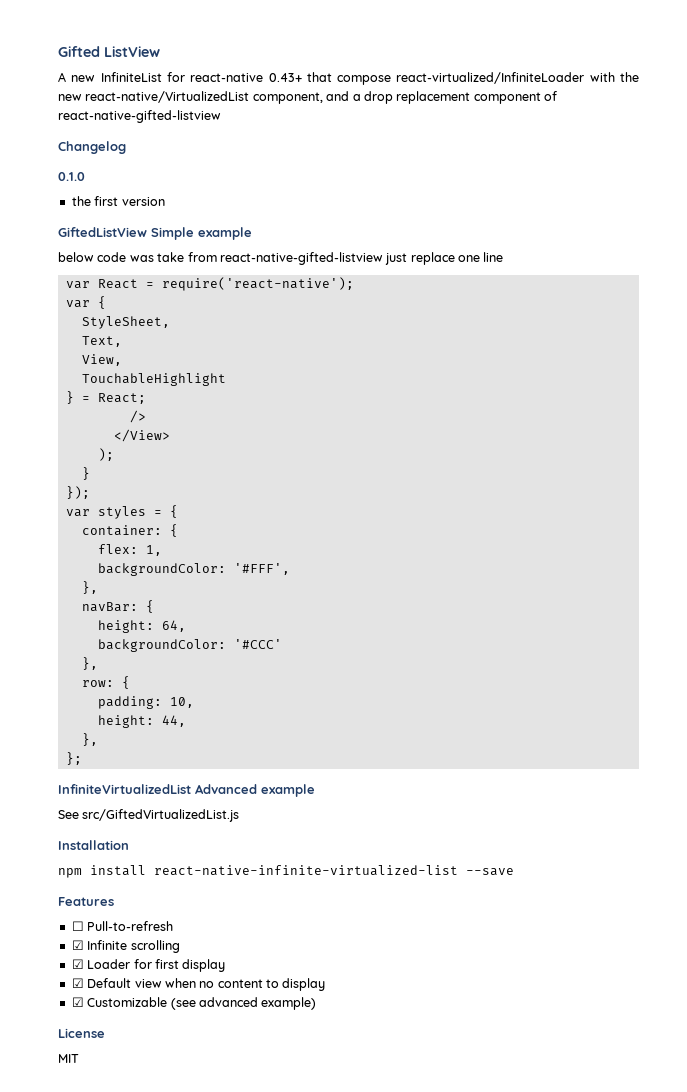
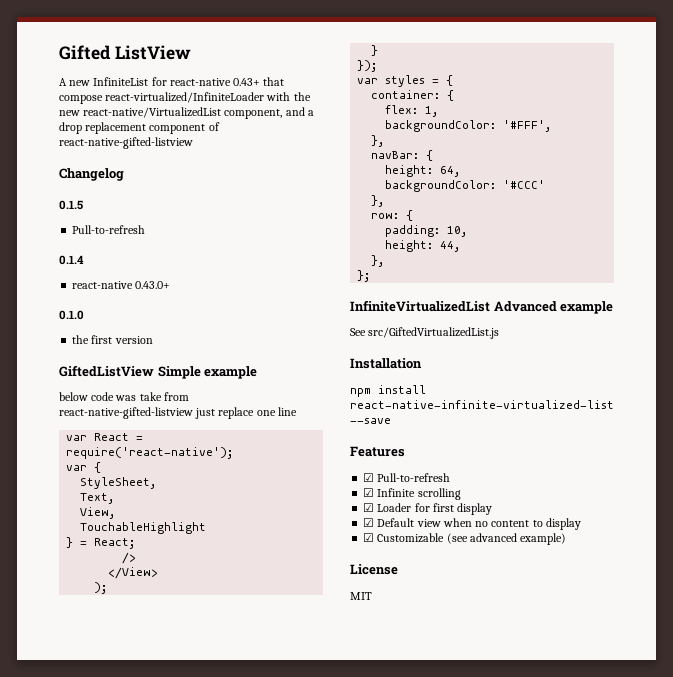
(126, 147) none -> [59,200,83,210] [72,225,146,234] [59,255,84,265] [72,281,171,289] // 0.1.5 // Pull-to-refresh // 0.1.4 // react-native 0.43.0+
[71,921,84,931] ☐ -> [363,473,375,482] ☑

